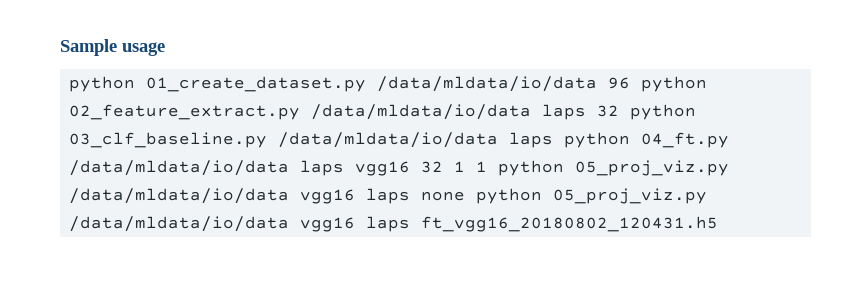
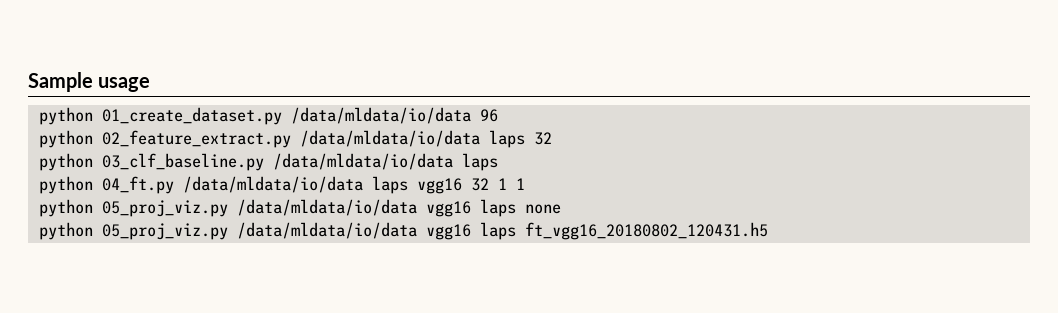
(630, 83) none -> (498, 115) //
(619, 111) none -> (552, 138) //
(553, 140) none -> (498, 162) //
(487, 166) none -> (525, 184) //
(465, 196) none -> (561, 209) //

